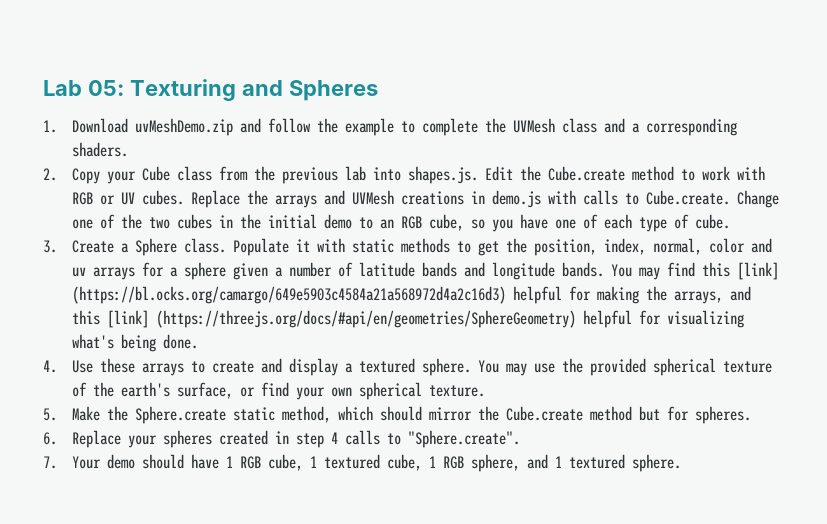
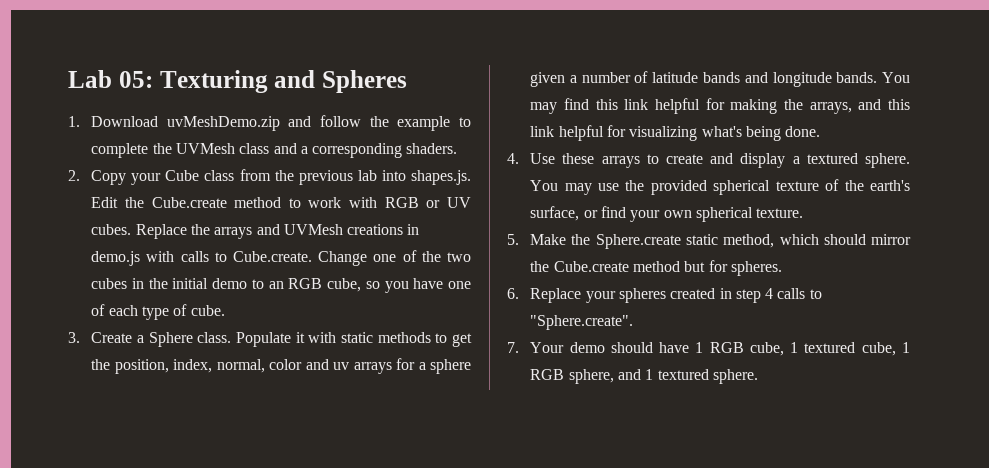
[737,262,780,280] [72,286,507,304] [link] (https://bl.ocks.org/camargo/649e5903c4584a21a568972d4a2c16d3) -> [624,99,649,110] link
[107,310,577,328] [link] (https://threejs.org/docs/#api/en/geometries/SphereGeometry) -> [530,126,555,137] link

